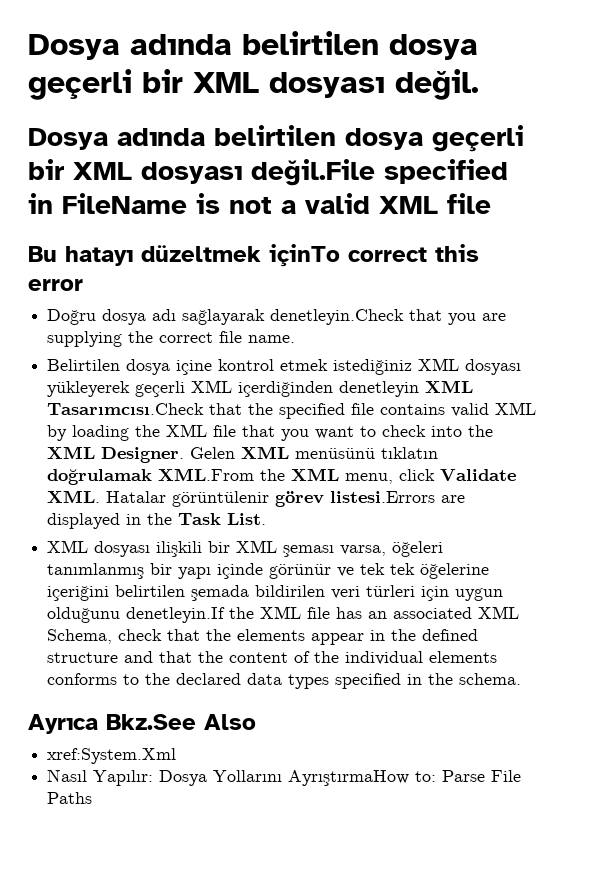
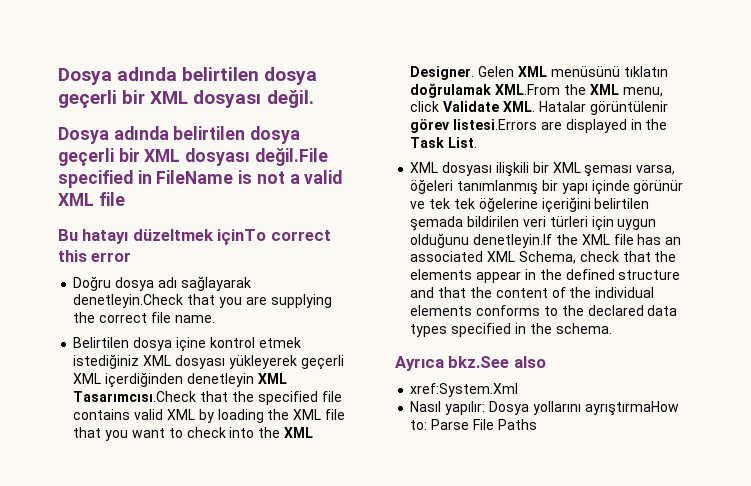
[106,714,256,730] Bkz.See Also -> [448,356,546,368] bkz.See also
[93,770,410,786] Yapılır: Dosya Yollarını AyrıştırmaHow -> [445,401,679,416] yapılır: Dosya yollarını ayrıştırmaHow

